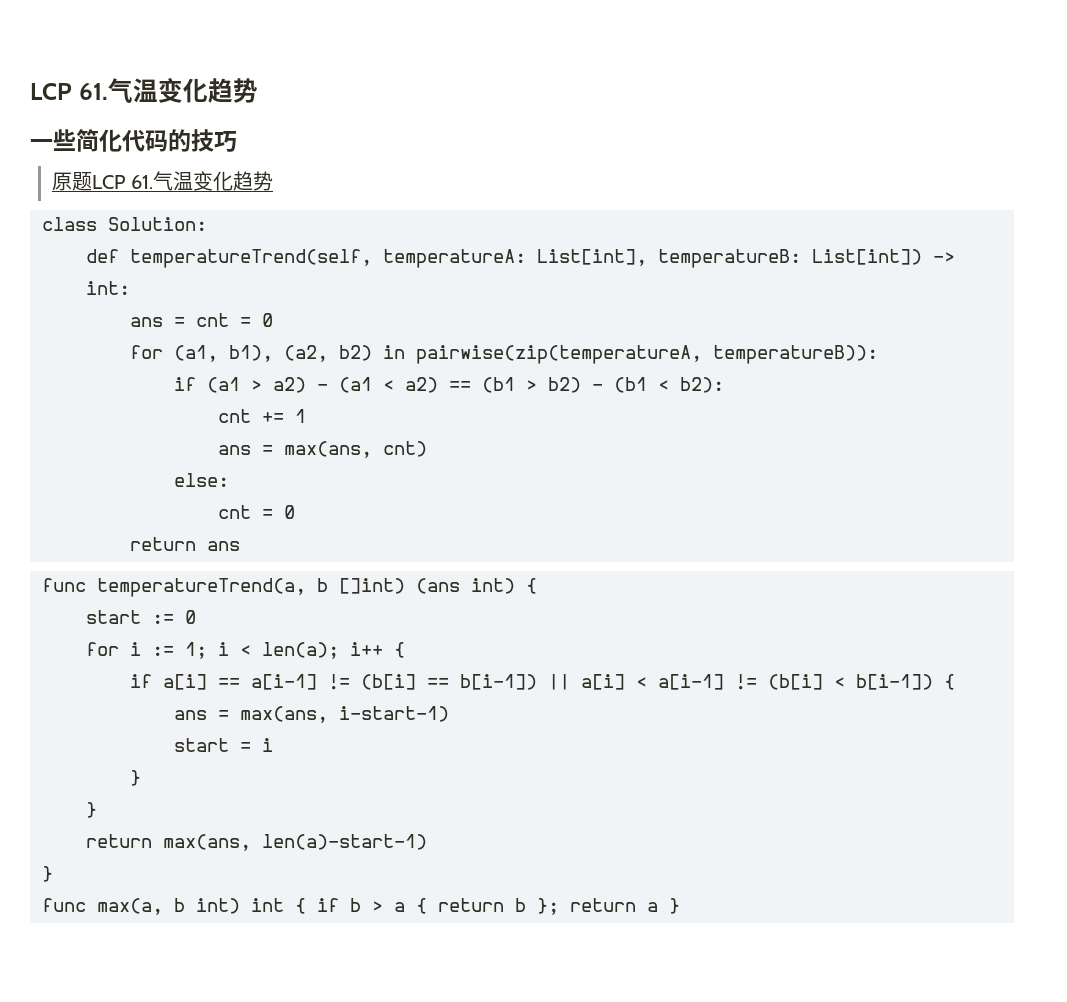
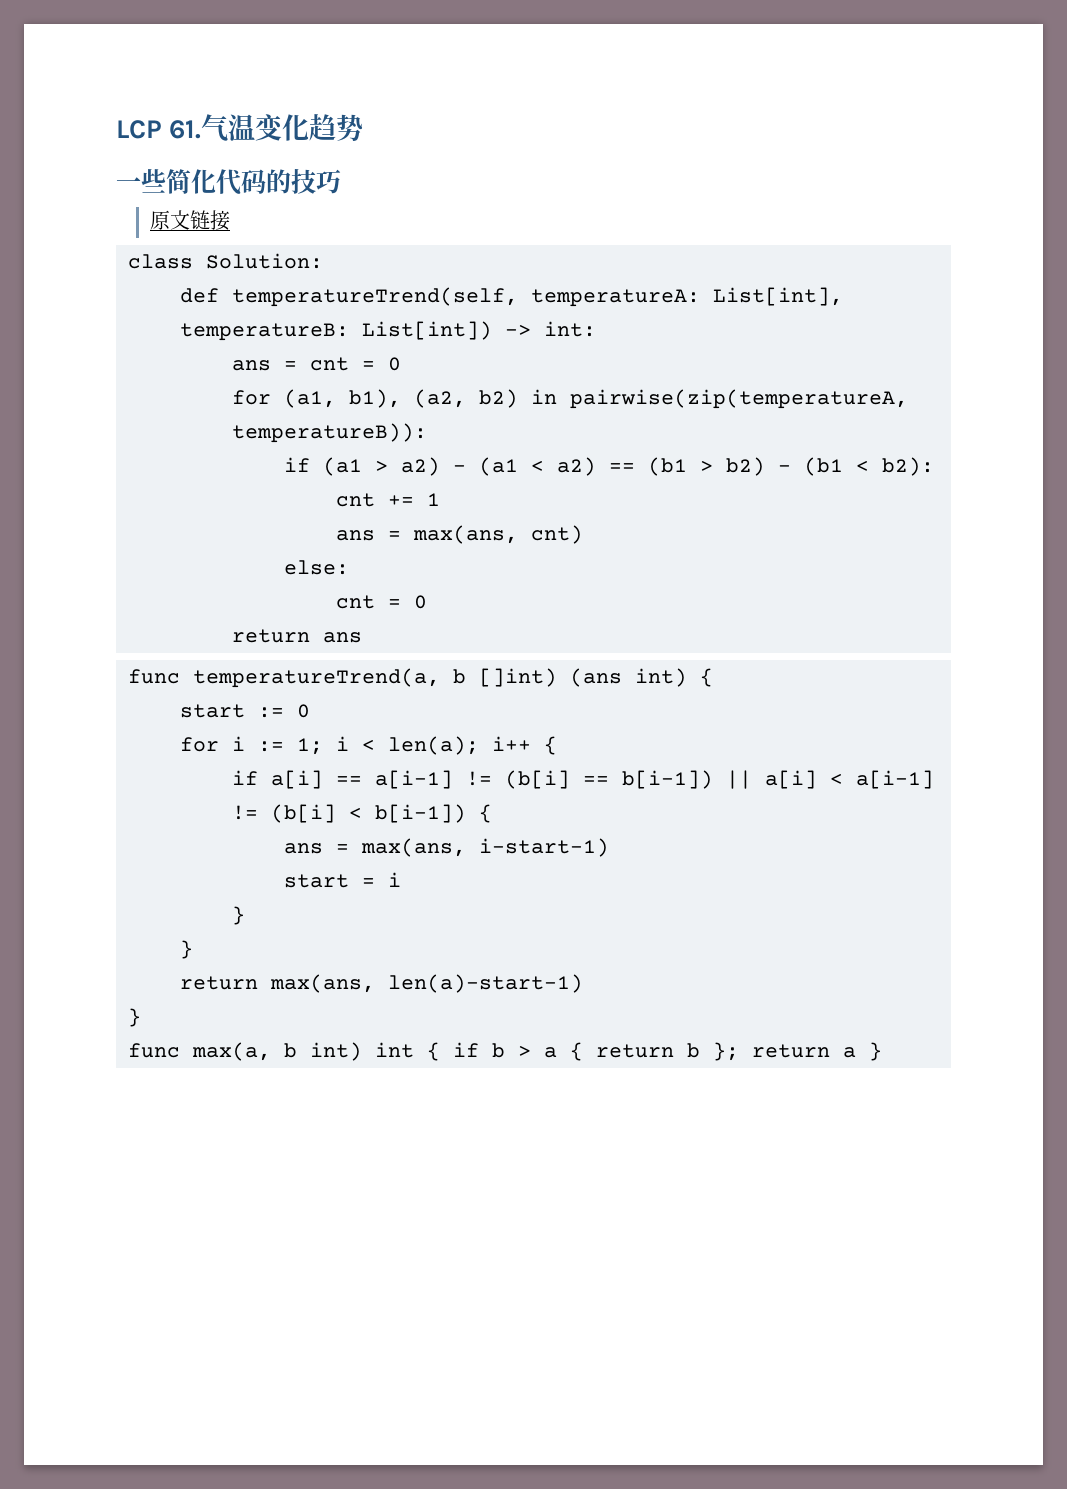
[72,171,273,191] 题LCP 61.气温变化趋势 -> [170,210,231,231] 文链接

